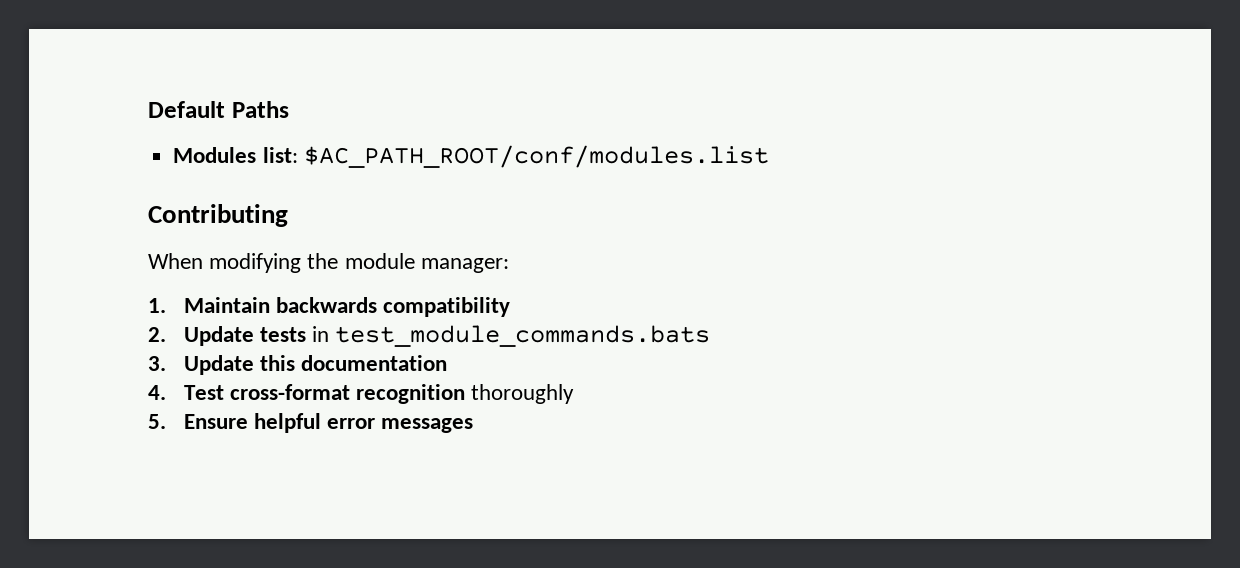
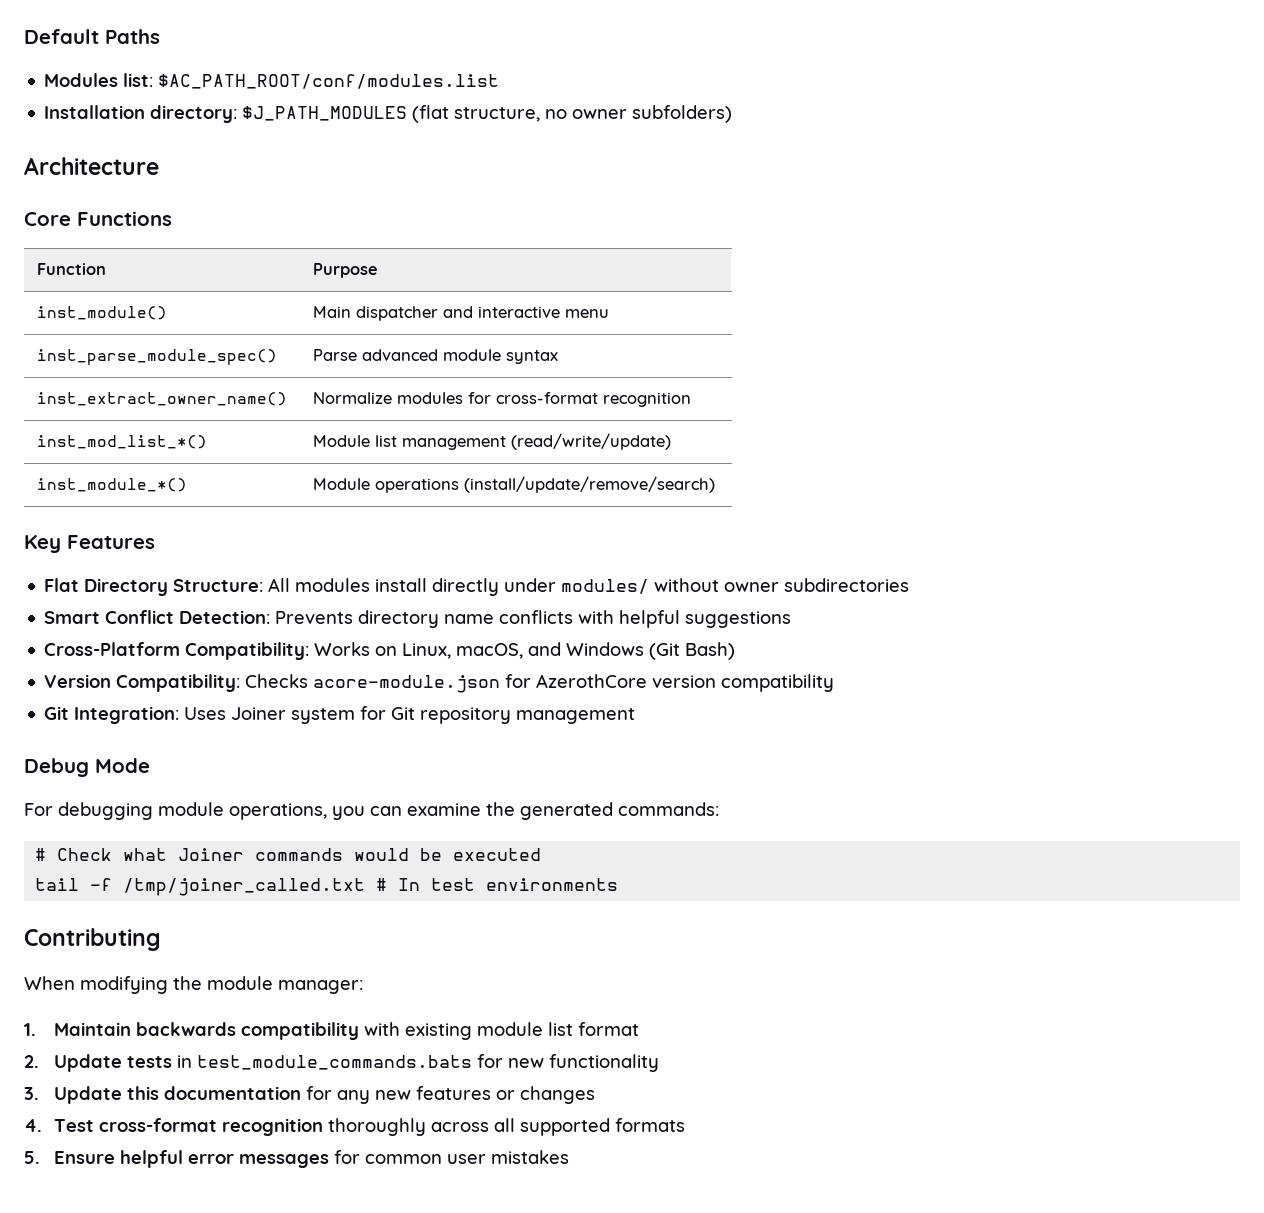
(769, 156) none -> [44,105,733,123] [24,157,159,175] [24,211,172,226] [36,263,106,275] [312,263,378,278] [36,306,167,320] [312,306,609,321] [36,349,277,365] [312,349,558,364] [36,392,287,406] [312,392,691,407] [36,435,207,449] [312,433,671,450] [36,478,187,492] [312,476,715,493] [24,535,155,553] [44,578,910,596] [44,610,792,628] [44,642,736,660] [44,674,835,693] [44,706,636,724] [24,758,150,777] [24,802,719,820] [35,848,542,861] [35,878,619,896] // Installation directory: $J_PATH_MODULES (flat structure, no owner subfolders) // Architecture // Core Functions // Function | Purpose // inst_module() | Main dispatcher and interactive menu // inst_parse_module_spec() | Parse advanced module syntax // inst_extract_owner_name() | Normalize modules for cross-format recognition // inst_mod_list_*() | Module list management (read/write/update) // inst_module_*() | Module operations (install/update/remove/search) // Key Features // Flat Directory Structure: All modules install directly under modules/ without owner subdirectories // Smart Conflict Detection: Prevents directory name conflicts with helpful suggestions // Cross-Platform Compatibility: Works on Linux, macOS, and Windows (Git Bash) // Version Compatibility: Checks acore-module.json for AzerothCore version compatibility // Git Integration: Uses Joiner system for Git repository management // Debug Mode // For debugging module operations, you can examine the generated commands: // # Check what Joiner commands would be executed // tail -f /tmp/joiner_called.txt # In test environments
(511, 307) none -> [363,1022,639,1040] with existing module list format
(711, 336) none -> [476,1054,659,1072] for new functionality
(448, 363) none -> [305,1086,595,1104] for any new features or changes
(575, 394) none -> [430,1118,685,1136] across all supported formats
(474, 425) none -> [333,1150,569,1164] for common user mistakes

